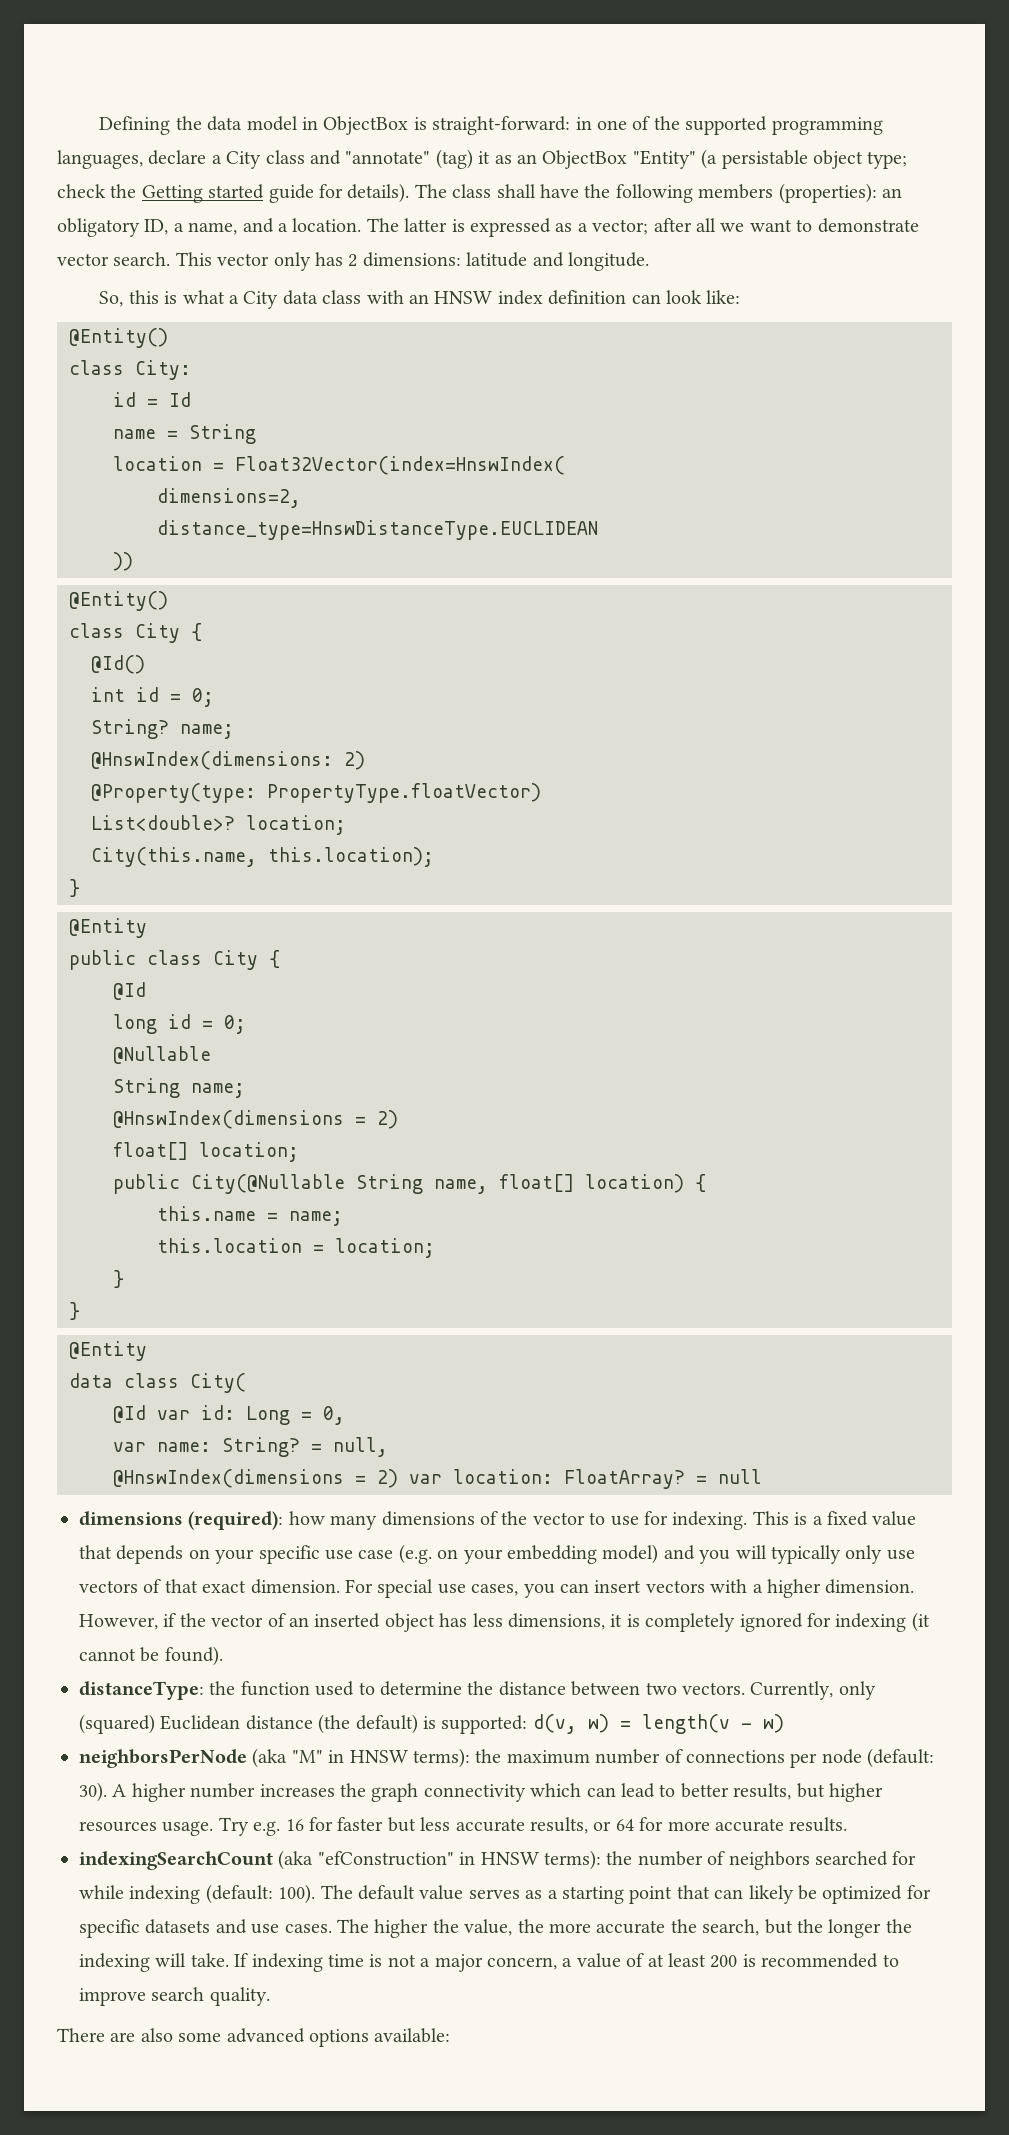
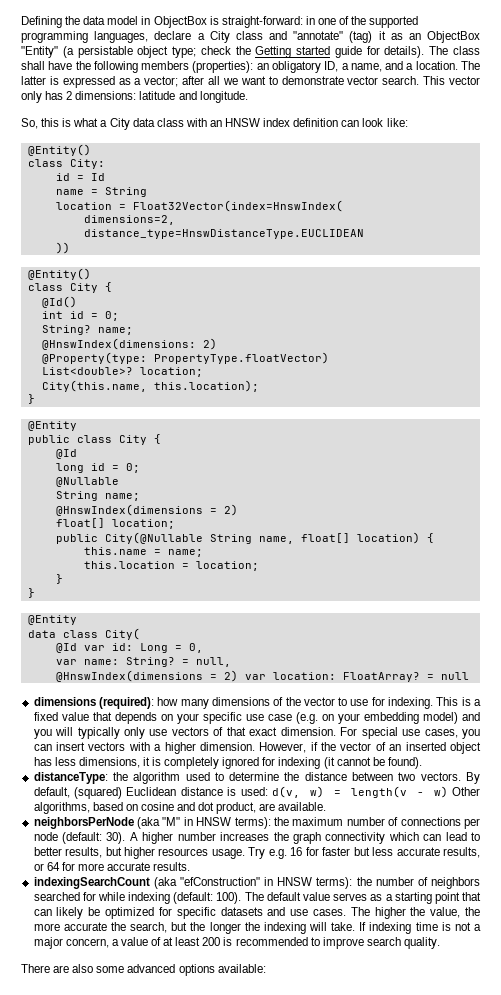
[240,1681,310,1696] function -> [133,772,181,784] algorithm
[750,1681,876,1700] Currently, only -> [466,772,481,784] [33,787,70,798] By default,
[318,1714,528,1734] (the default) is supported: -> [227,787,268,796] is used:
(784, 1723) none -> [451,787,480,796] [33,802,327,814] Other algorithms, based on cosine and dot product, are available.

